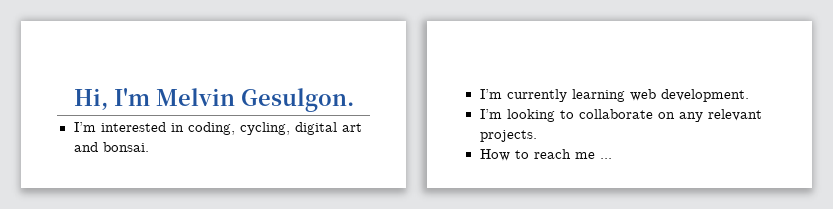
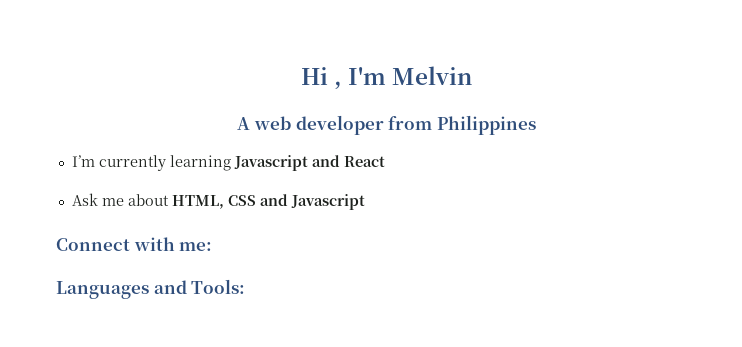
[73,88,108,110] Hi, -> [300,67,342,89] Hi ,
[240,88,354,112] [73,122,362,135] [73,142,149,152] [479,89,749,102] [479,109,762,122] [479,130,537,142] [479,149,612,161] Gesulgon. // I’m interested in coding, cycling, digital art and bonsai. // I’m currently learning web development. // I’m looking to collaborate on any relevant projects. // How to reach me ... -> [237,115,536,135] [71,155,385,171] [71,193,365,210] [56,237,213,251] [56,279,246,299] // A web developer from Philippines // I’m currently learning Javascript and React // Ask me about HTML, CSS and Javascript // Connect with me: // Languages and Tools:

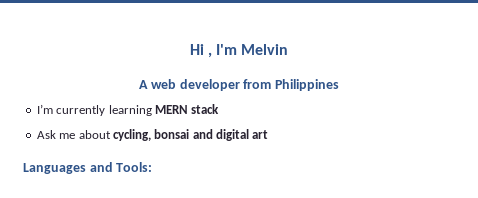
[233,155,385,171] Javascript and React -> [154,104,220,114] MERN stack
[171,194,365,210] [56,237,213,251] HTML, CSS and Javascript // Connect with me: -> [112,129,269,141] cycling, bonsai and digital art

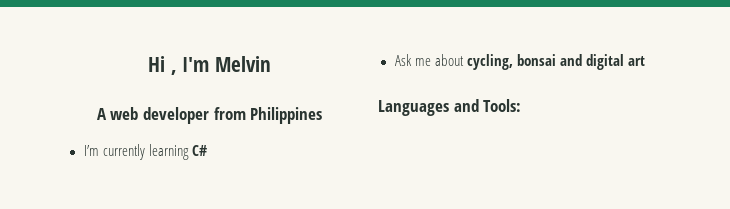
[154,104,220,114] MERN stack -> [191,145,207,156] C#

